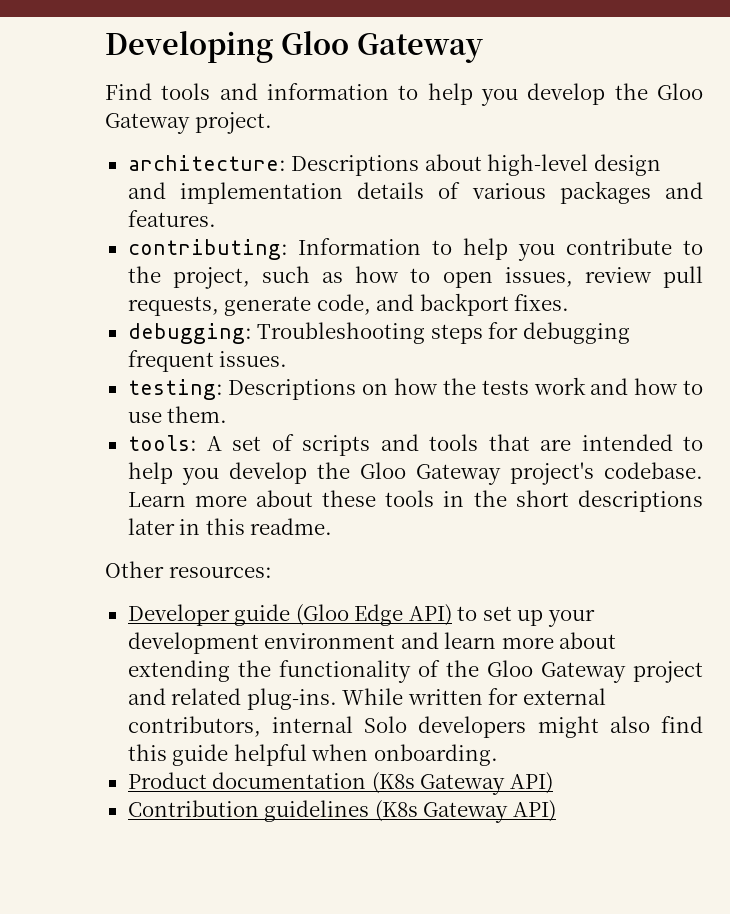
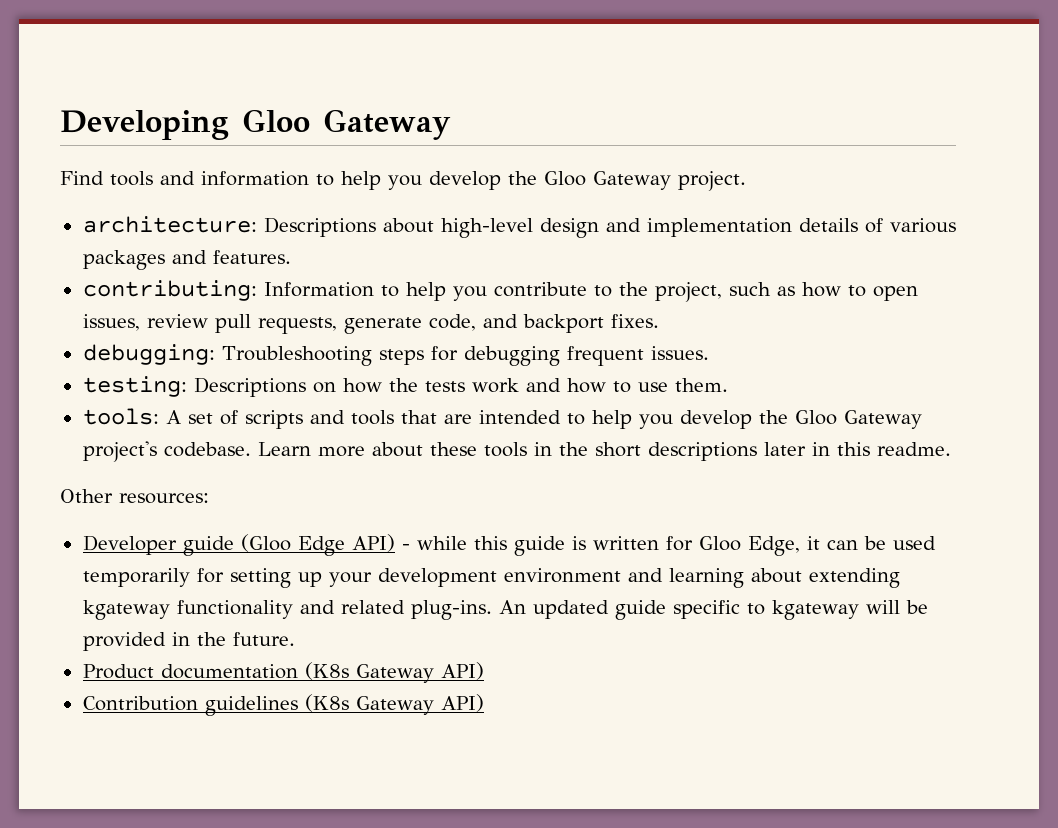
[457,606,512,621] to set -> [401,536,936,556] [82,568,291,588] - while this guide is written for Gloo Edge, it can be used temporarily for setting
[444,632,617,649] [127,660,704,683] [127,688,606,710] [127,716,704,738] [127,744,498,766] learn more about extending the functionality of the Gloo Gateway project and related plug-ins. While written for external contributors, internal Solo developers might also find this guide helpful when onboarding. -> [668,568,900,588] [82,600,928,620] [82,632,295,651] learning about extending kgateway functionality and related plug-ins. An updated guide specific to kgateway will be provided in the future.

